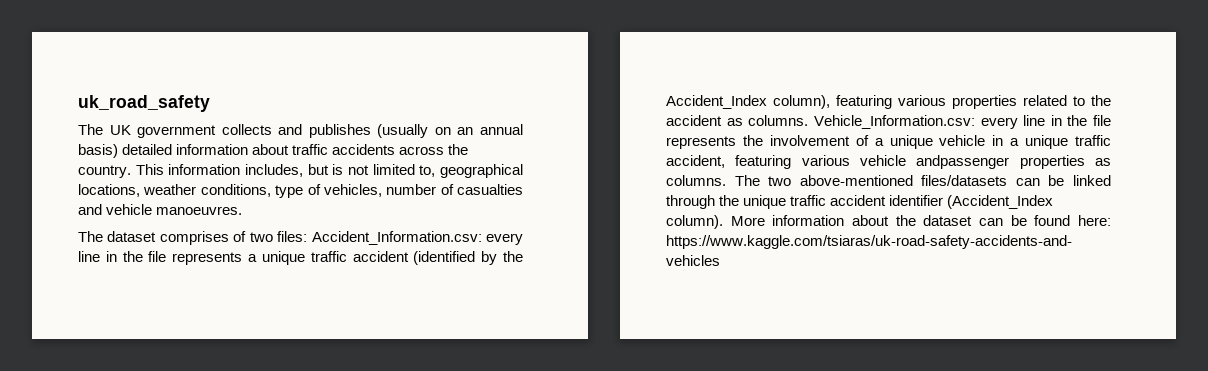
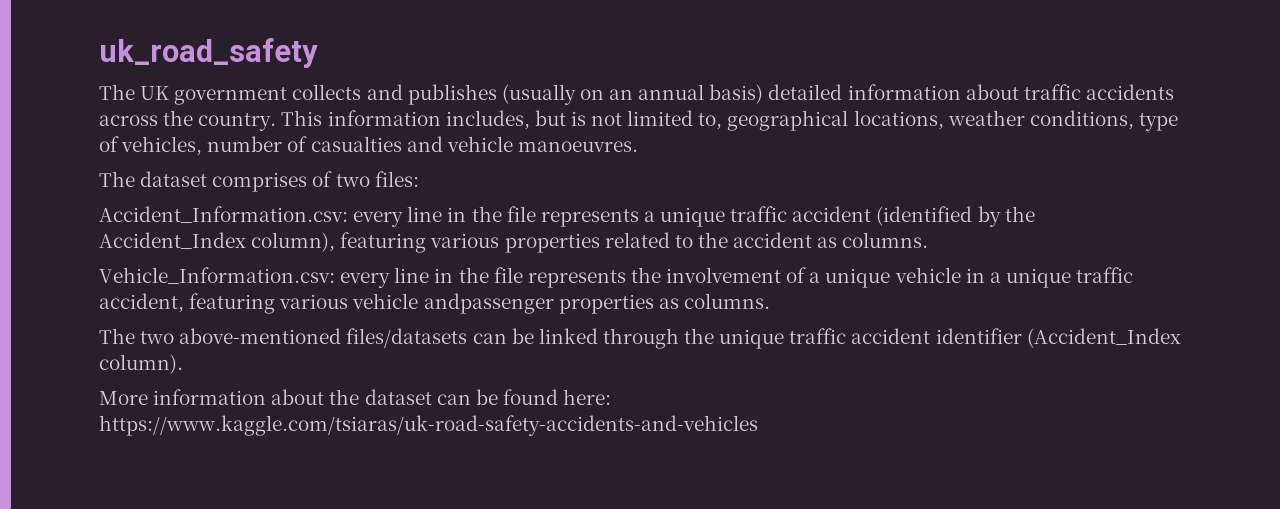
(308, 236) none -> (419, 179) //
(809, 120) none -> (929, 240) //
(726, 180) none -> (770, 301) //
(723, 222) none -> (183, 364) //

